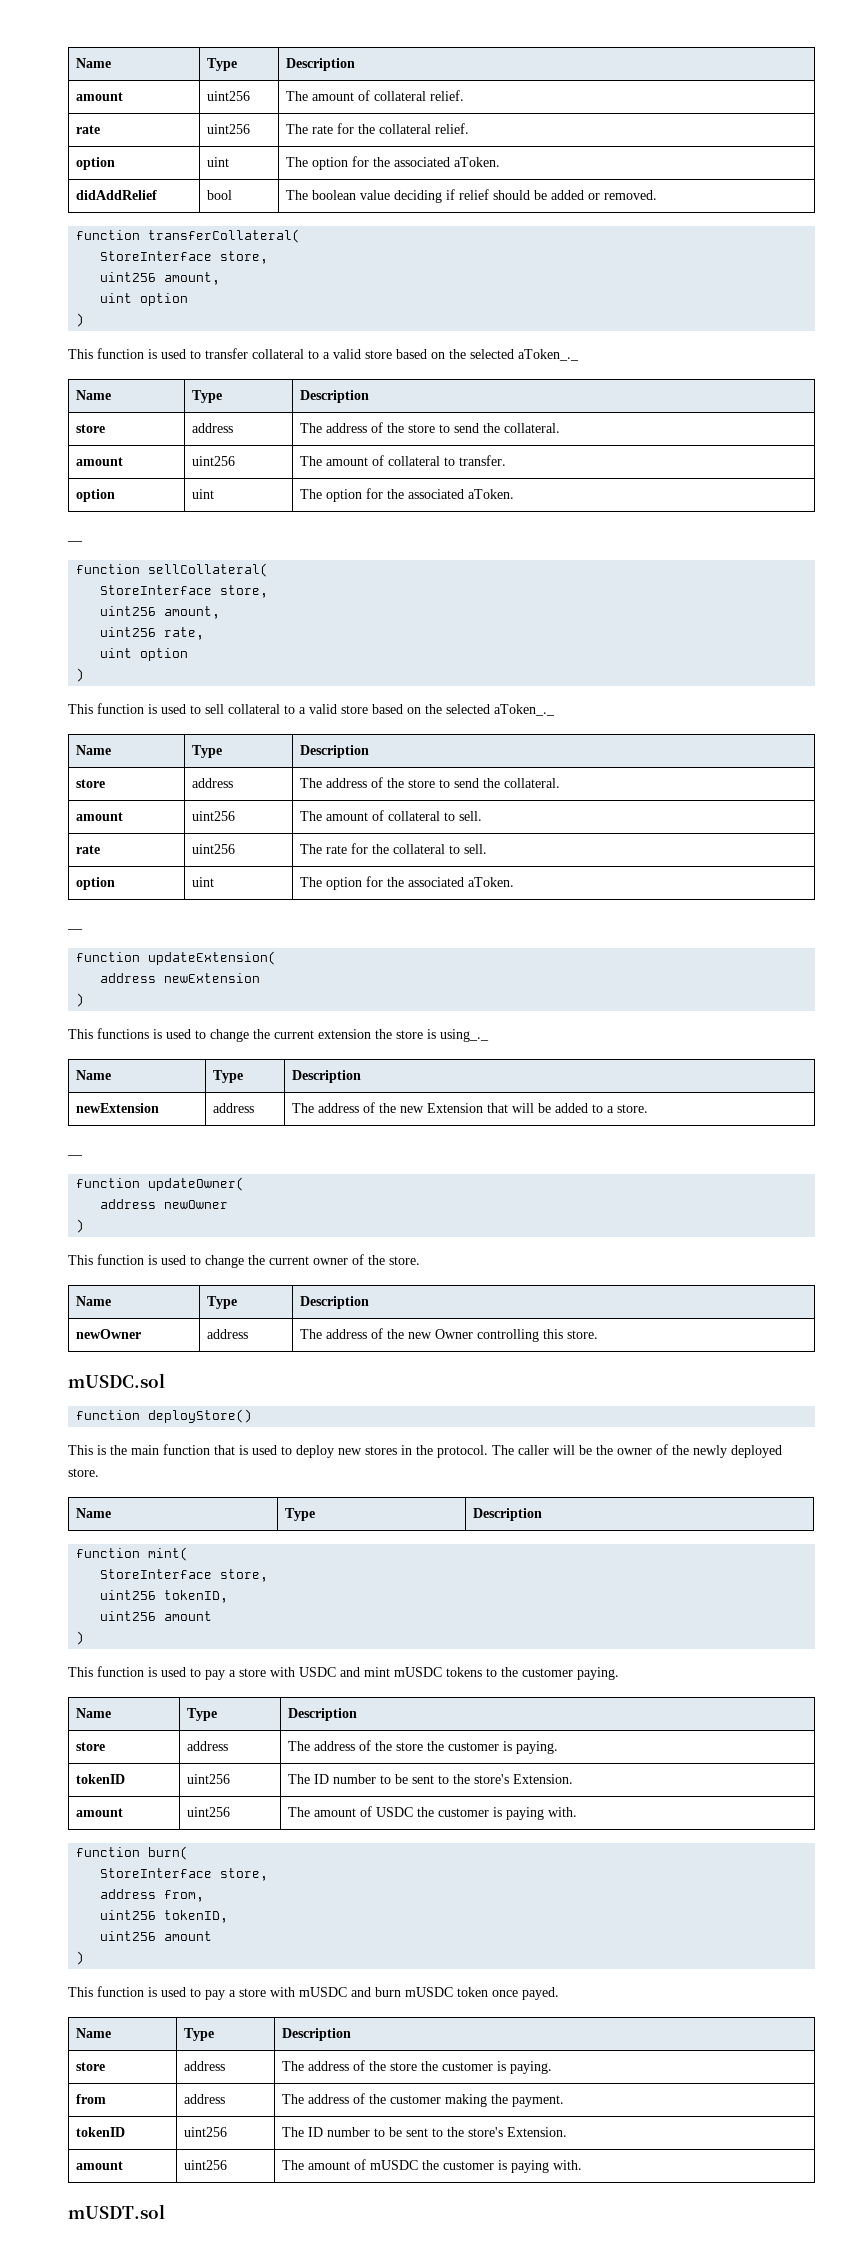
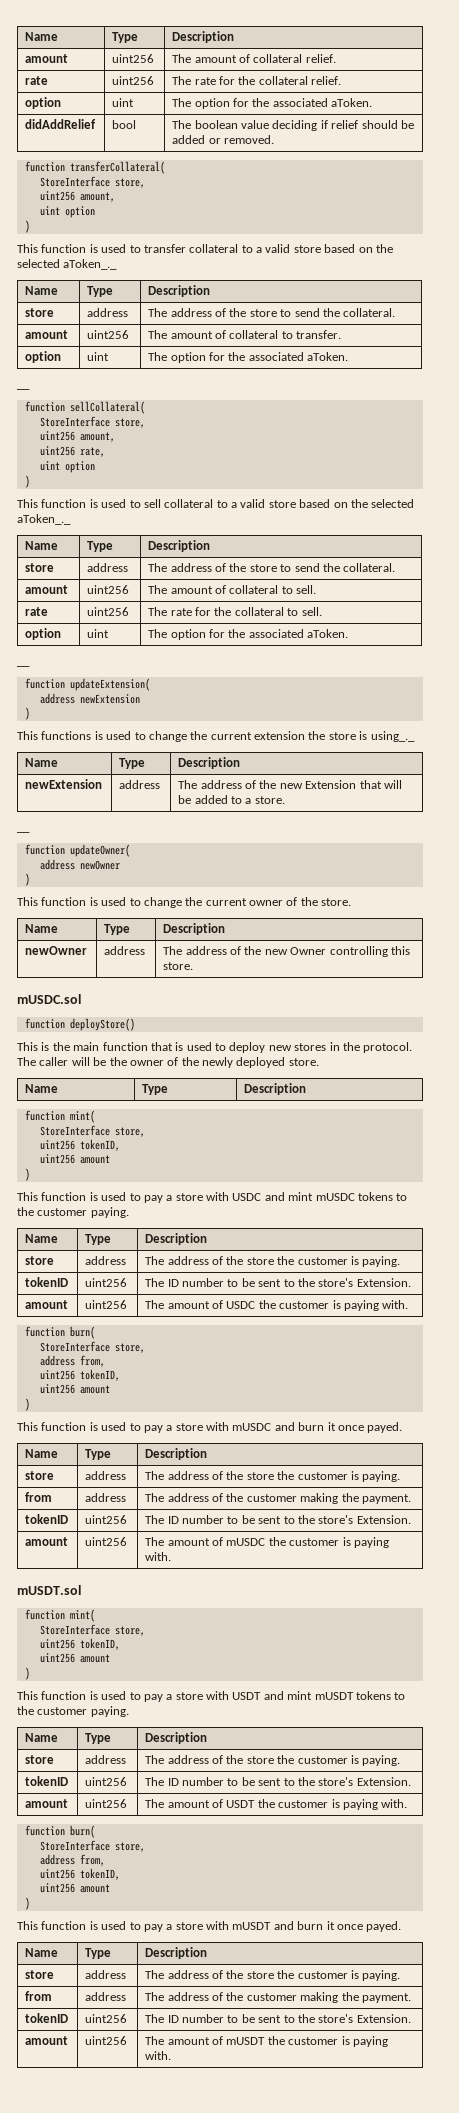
[405,1987,488,1997] mUSDC token -> [327,1422,336,1431] it
(165, 2211) none -> [24,1609,95,1622] [39,1624,145,1636] [39,1638,120,1650] [39,1653,110,1663] [24,1667,30,1680] [17,1691,406,1702] [17,1706,129,1717] [25,1733,59,1742] [85,1733,112,1744] [145,1732,208,1744] [25,1755,55,1764] [85,1755,127,1764] [145,1755,401,1766] [25,1776,69,1786] [85,1777,128,1786] [145,1777,411,1786] [25,1799,69,1808] [85,1799,128,1808] [145,1799,408,1810] [24,1825,95,1838] [39,1840,145,1852] [39,1854,105,1866] [39,1868,120,1880] [39,1883,110,1893] [24,1897,30,1910] [17,1921,402,1932] [25,1948,59,1957] [85,1948,112,1959] [145,1947,208,1959] [25,1970,55,1979] [85,1970,127,1979] [145,1970,401,1981] [25,1991,53,2001] [85,1992,127,2001] [145,1992,411,2003] [25,2013,69,2023] [85,2014,128,2023] [145,2014,411,2023] [25,2036,69,2045] [85,2036,128,2045] [145,2036,388,2047] [145,2051,172,2060] // function mint( // StoreInterface store, // uint256 tokenID, // uint256 amount // ) // This function is used to pay a store with USDT and mint mUSDT tokens to the customer paying. // Name | Type | Description // store | address | The address of the store the customer is paying. // tokenID | uint256 | The ID number to be sent to the store's Extension. // amount | uint256 | The amount of USDT the customer is paying with. // function burn( // StoreInterface store, // address from, // uint256 tokenID, // uint256 amount // ) // This function is used to pay a store with mUSDT and burn it once payed. // Name | Type | Description // store | address | The address of the store the customer is paying. // from | address | The address of the customer making the payment. // tokenID | uint256 | The ID number to be sent to the store's Extension. // amount | uint256 | The amount of mUSDT the customer is paying with.

